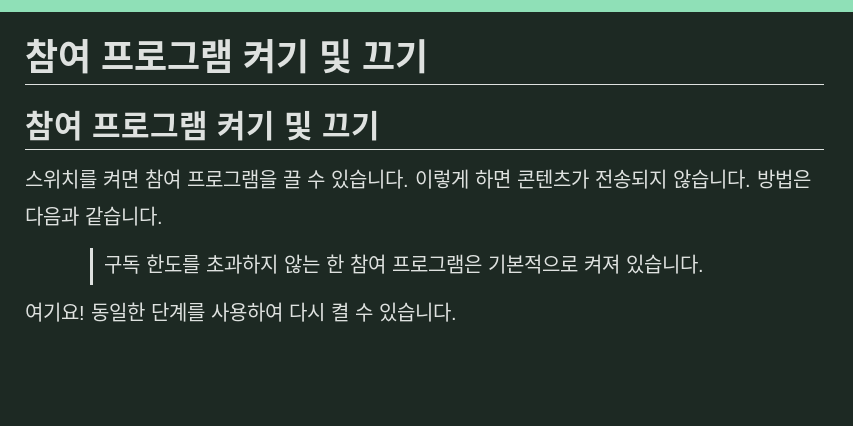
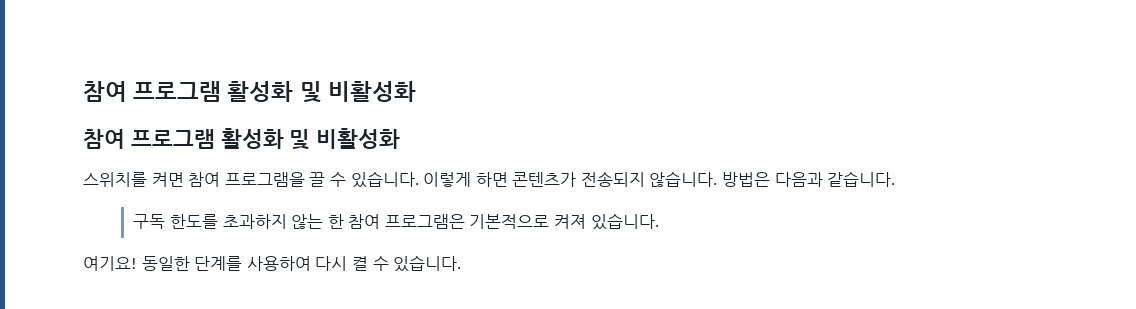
[25,38,428,74] [25,110,380,141] 참여 프로그램 켜기 및 끄기 // 참여 프로그램 켜기 및 끄기 -> [83,81,416,103] [83,128,401,150] 참여 프로그램 활성화 및 비활성화 // 참여 프로그램 활성화 및 비활성화

